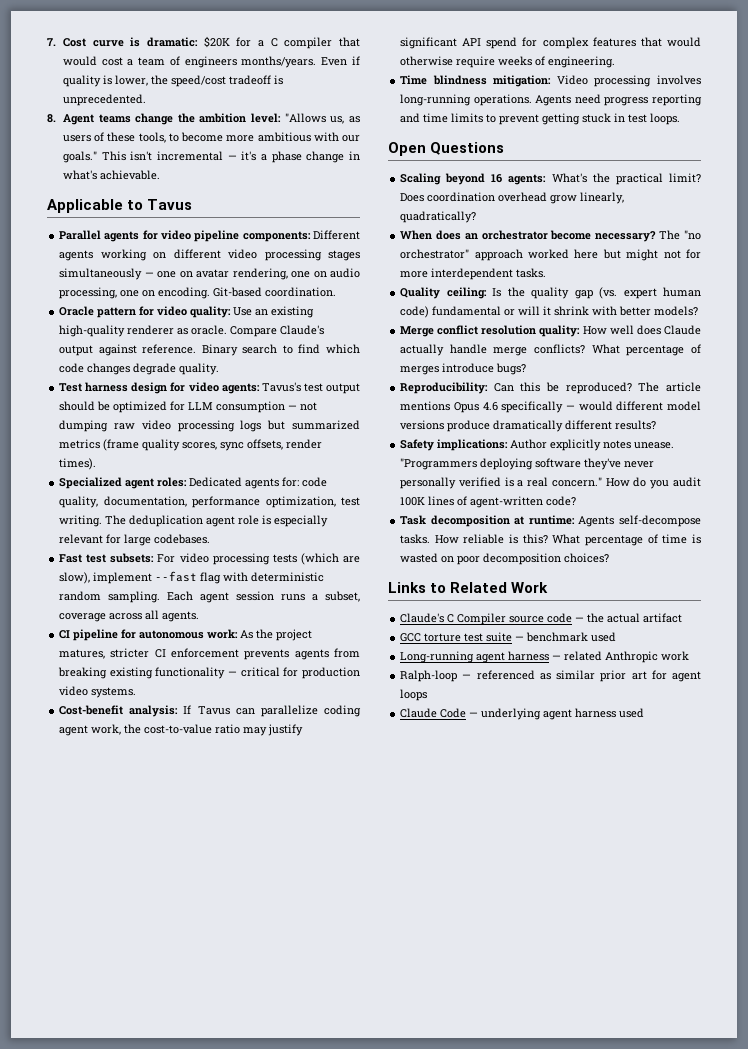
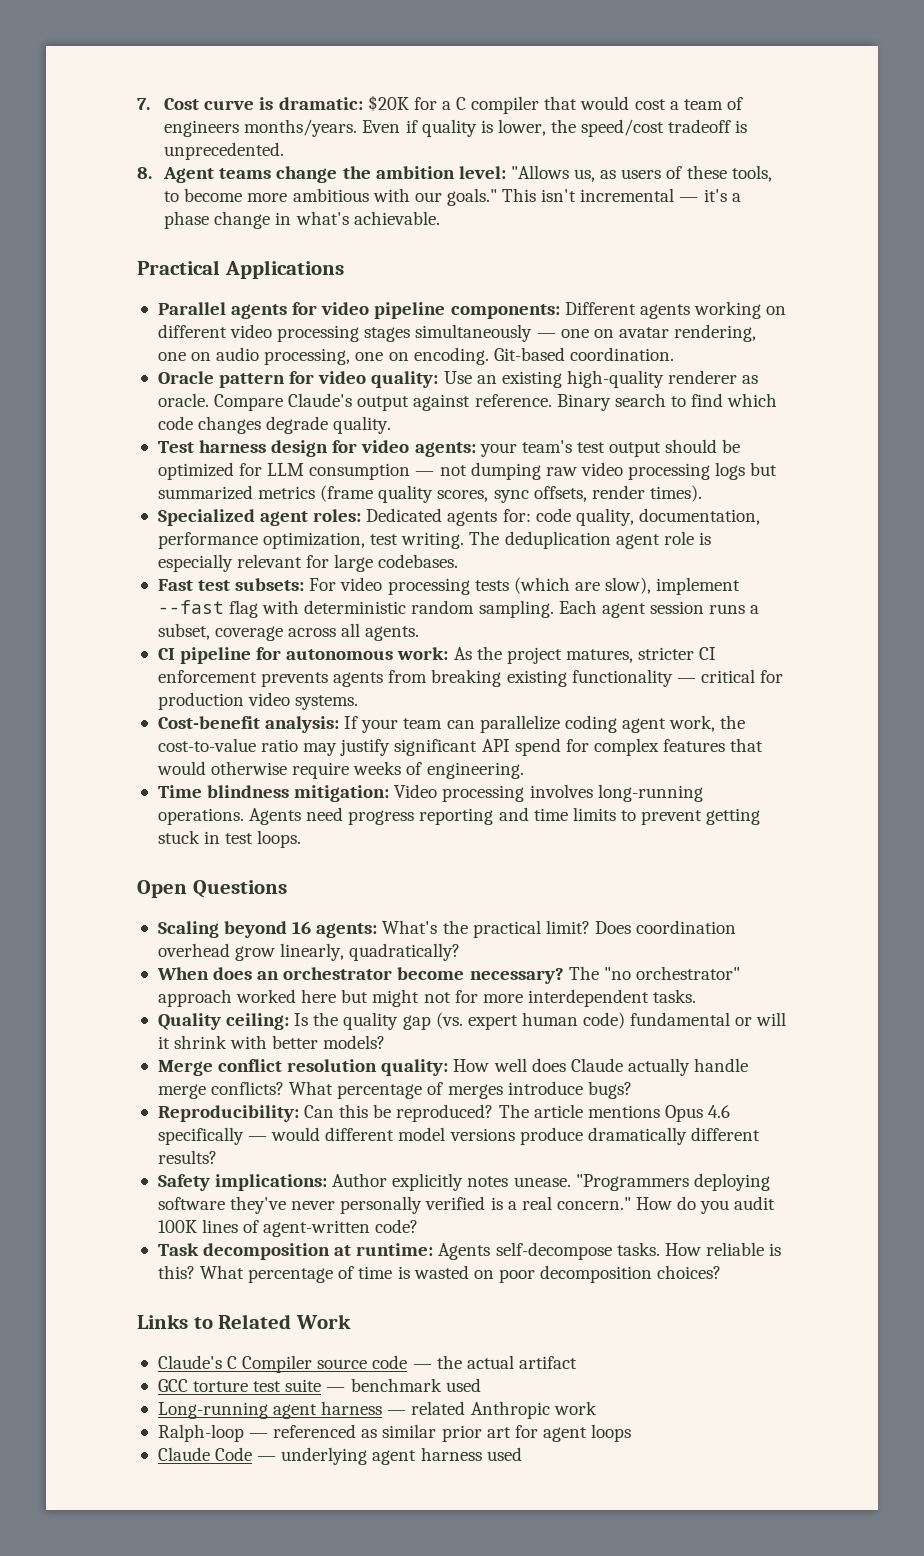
[47,199,193,213] Applicable to Tavus -> [137,260,344,279] Practical Applications
[261,382,301,392] Tavus's -> [479,440,572,457] your team's
[197,706,230,715] Tavus -> [361,718,443,733] your team

